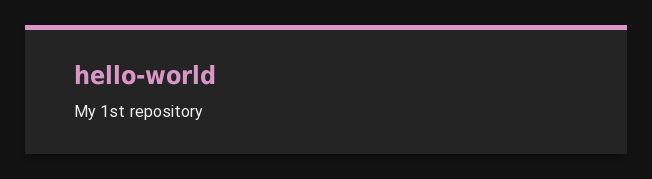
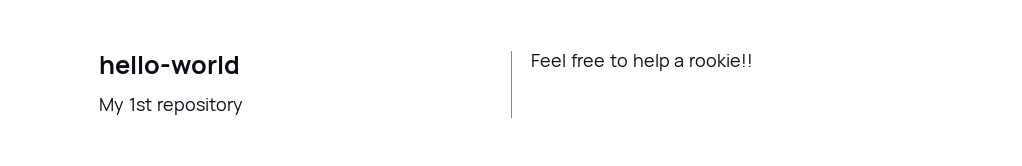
(203, 112) none -> [531,54,754,71] // Feel free to help a rookie!!

